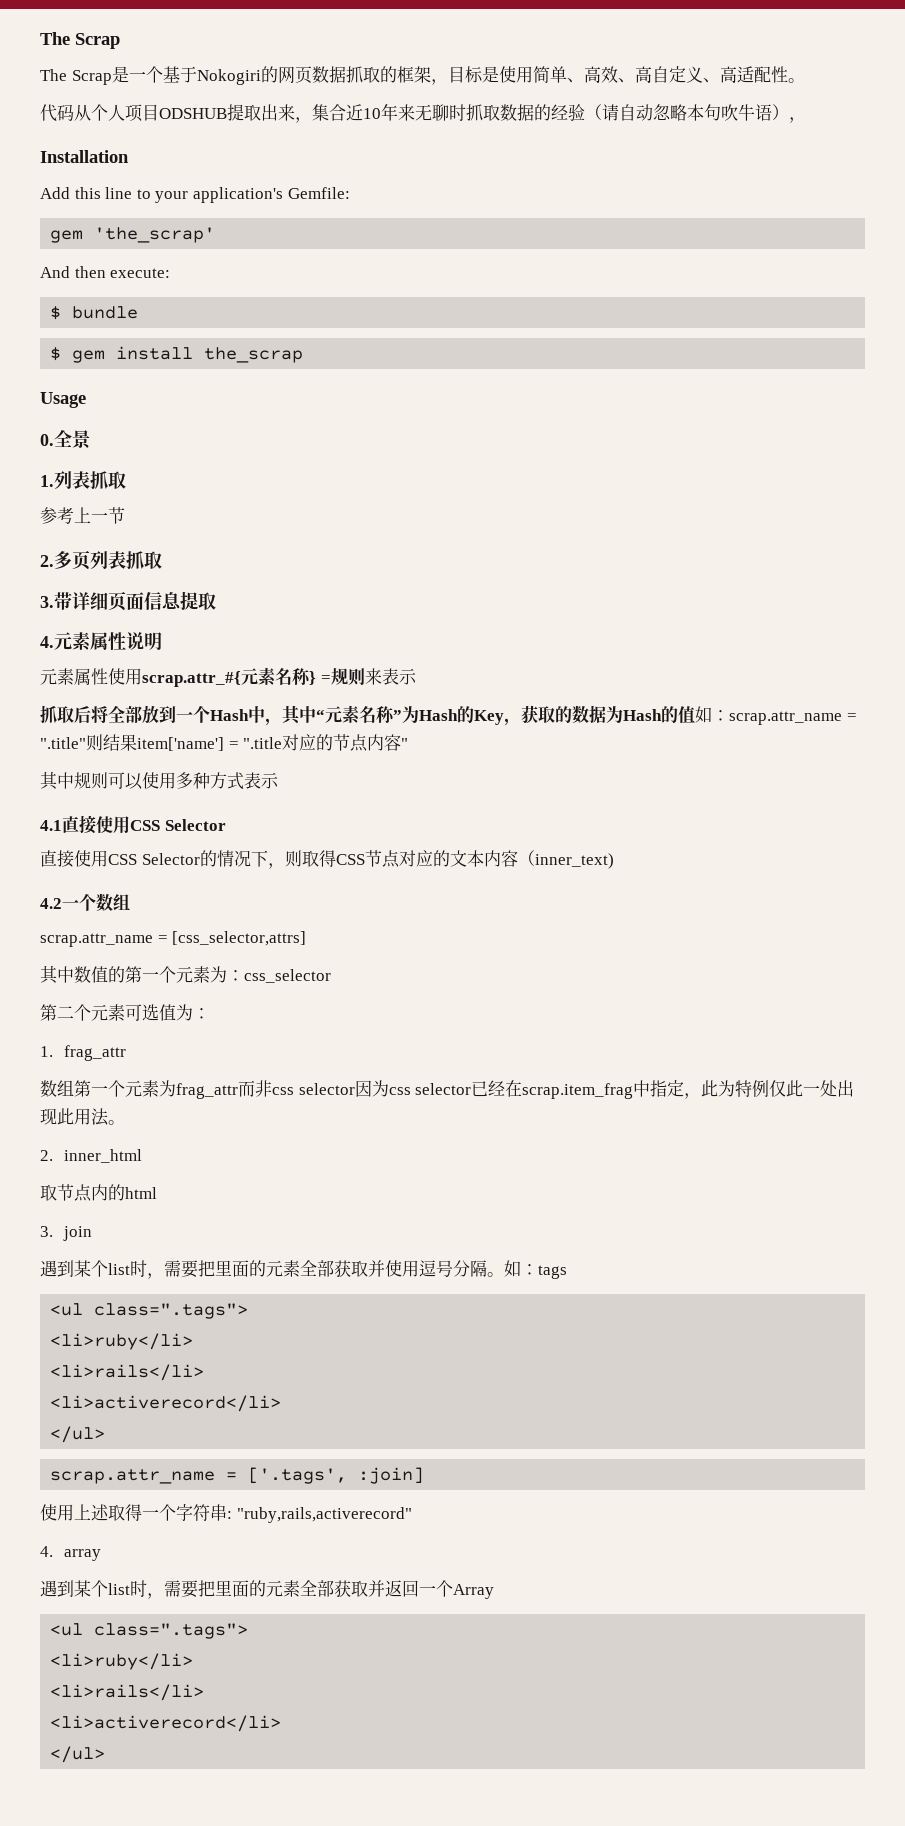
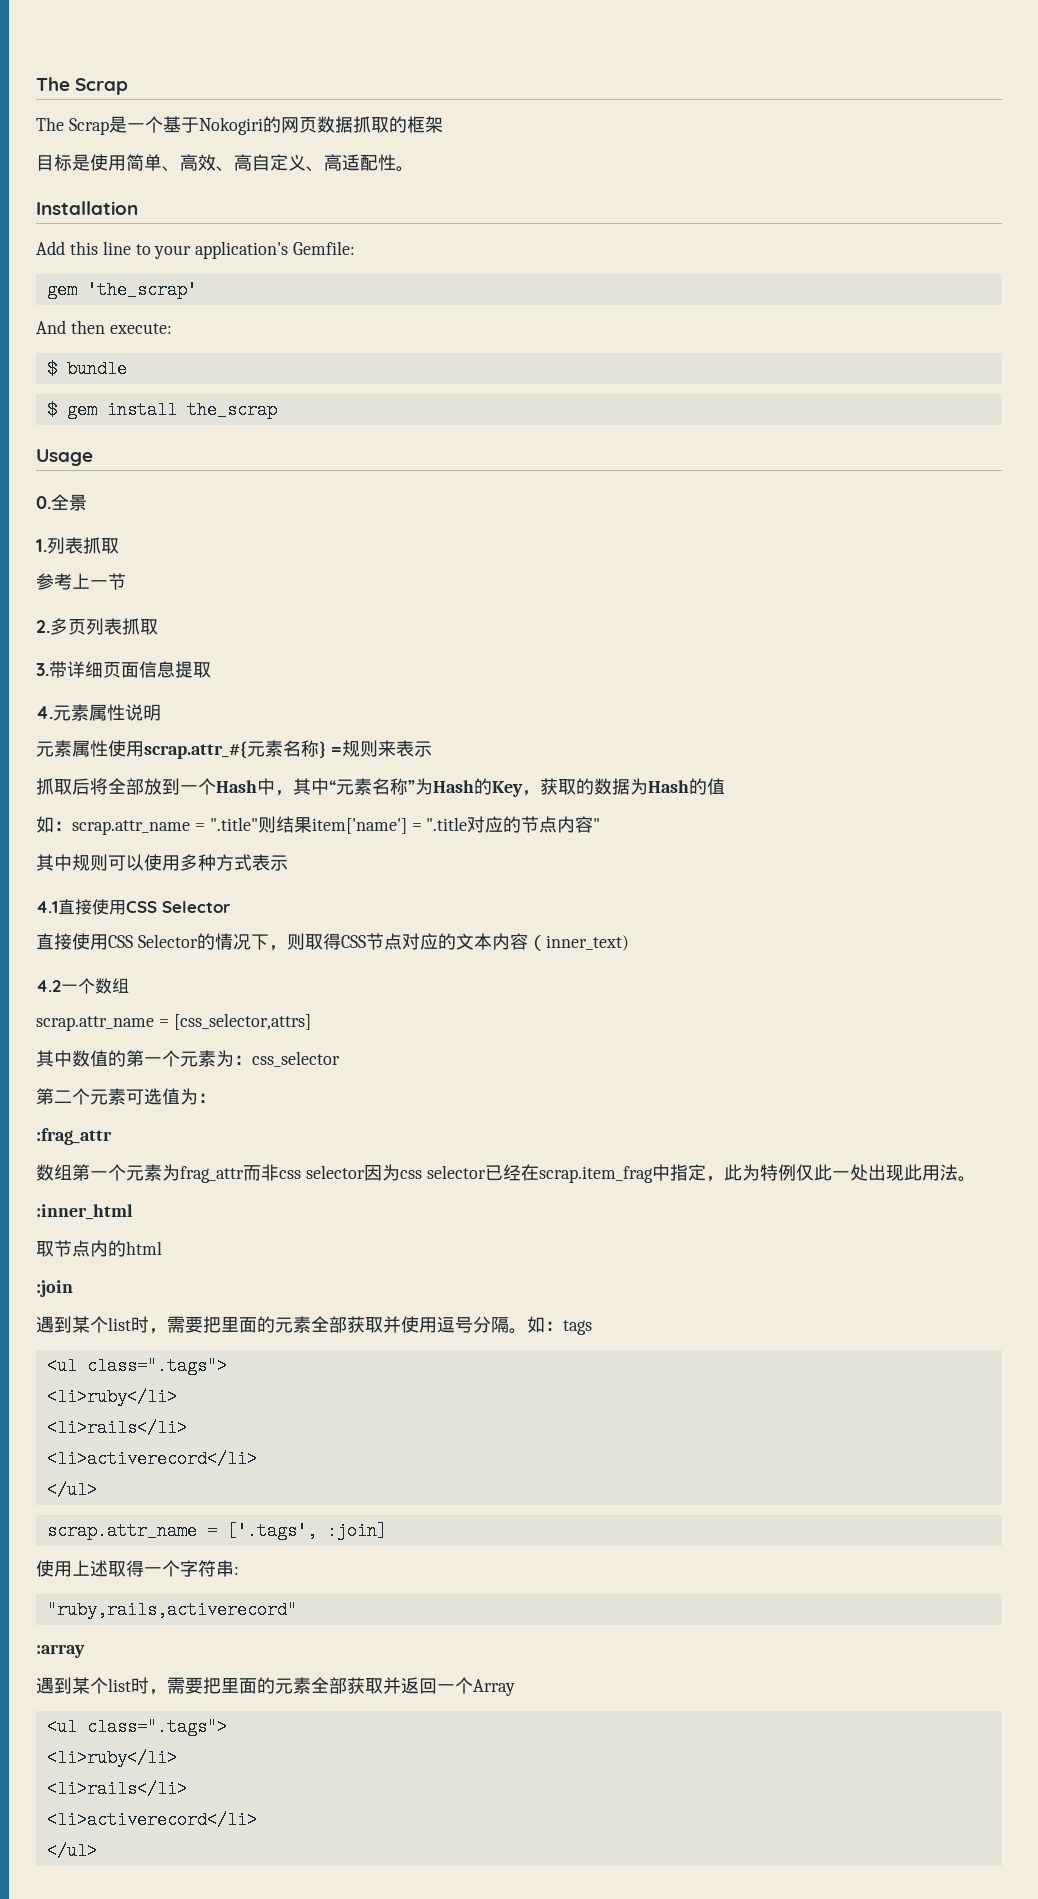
[430,79,448,85] ， -> (443, 124) //
[40,103,806,123] // 代码从个人项目ODSHUB提取出来，集合近10年来无聊时抓取数据的经验（请自动忽略本句吹牛语）， -> (414, 169) none
(695, 715) none -> (725, 786) //
[40,1045,127,1061] 1. frag_attr -> [36,1128,112,1145] :frag_attr
[40,1149,143,1163] 2. inner_html -> [36,1204,133,1220] :inner_html
[40,1226,93,1241] 3. join -> [36,1280,73,1297] :join
(232, 1515) none -> (239, 1570) //
[40,1546,102,1561] 4. array -> [36,1644,85,1658] :array

